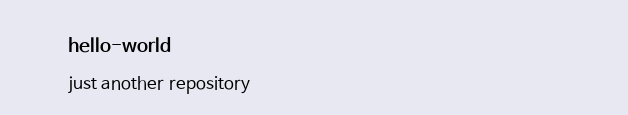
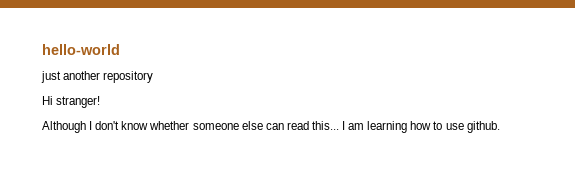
(250, 85) none -> [42,96,101,108] [42,121,500,133] // Hi stranger! // Although I don't know whether someone else can read this... I am learning how to use github.

